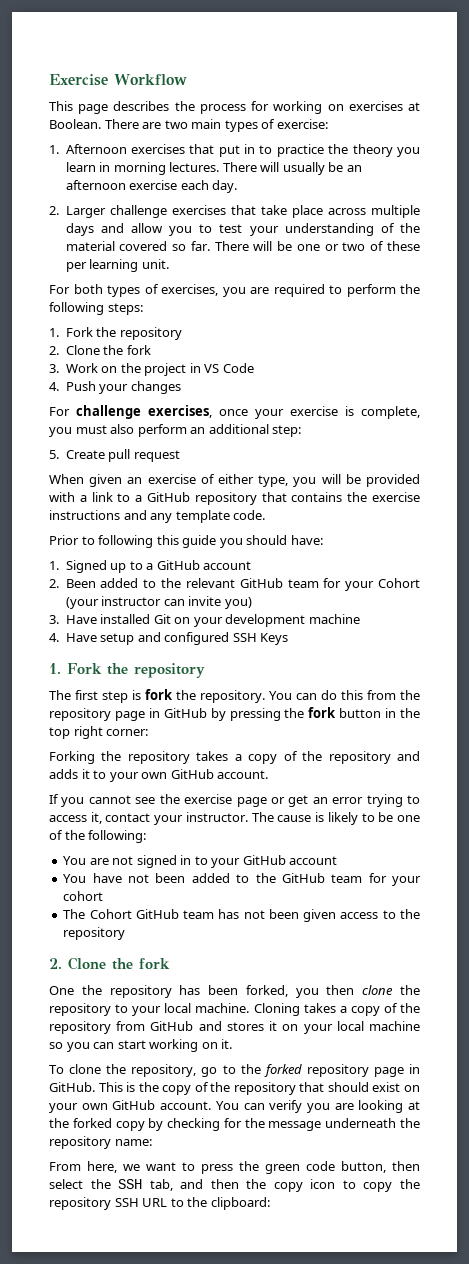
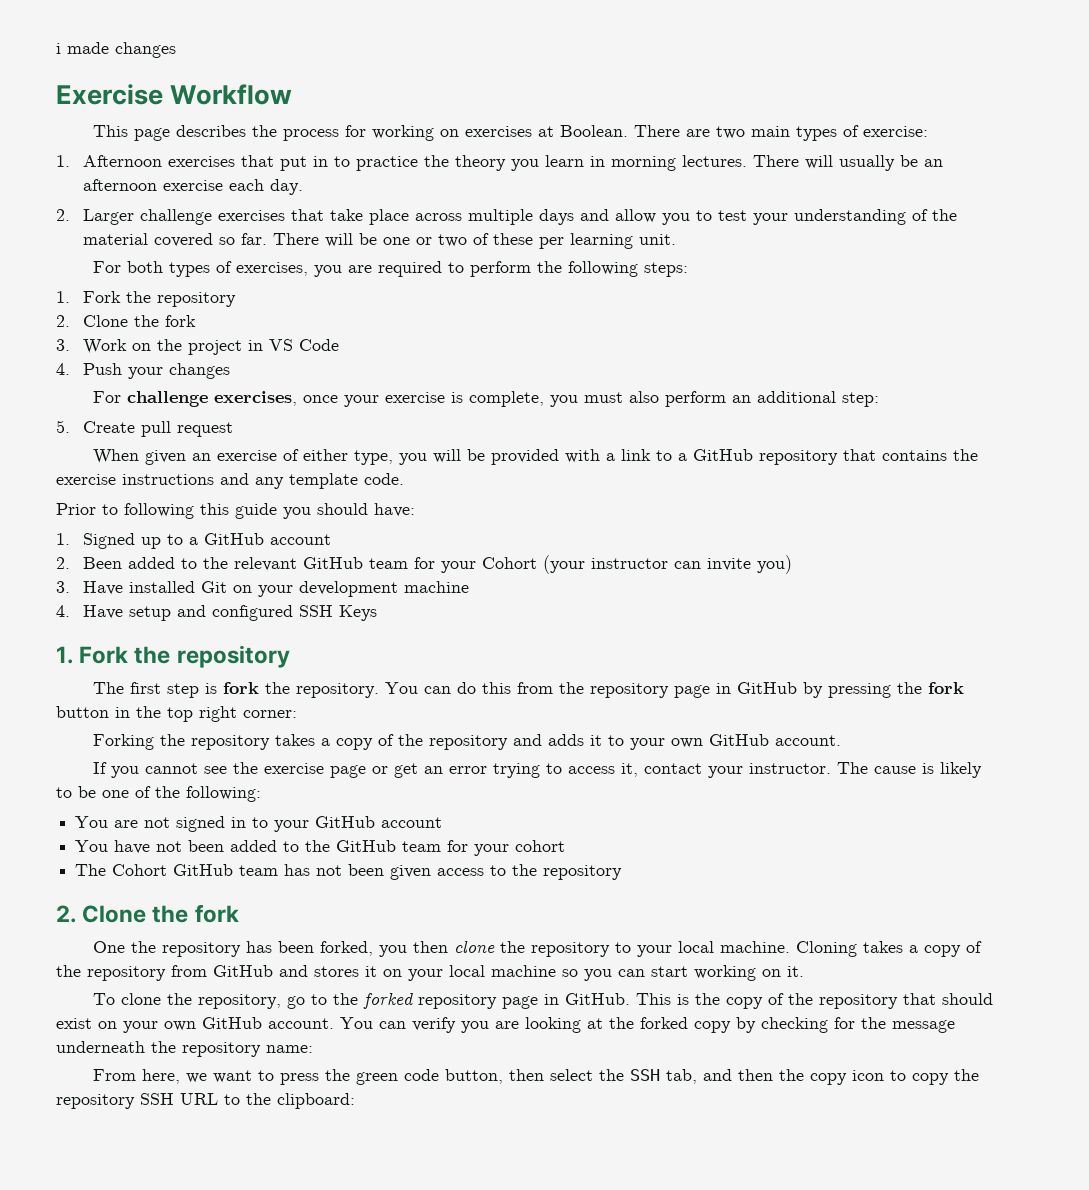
(49, 80) none -> [56,42,176,58] i made changes //

